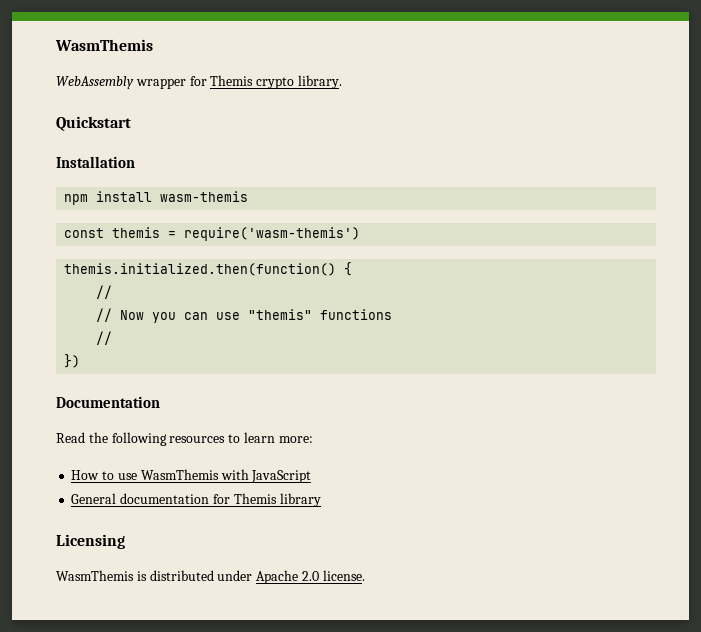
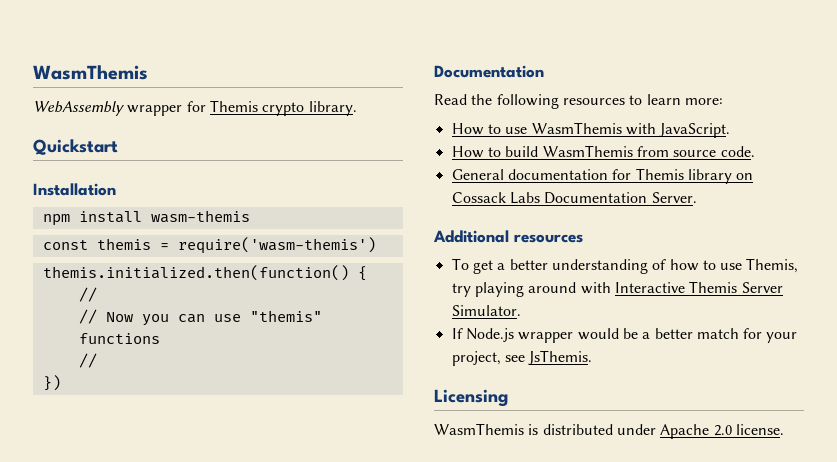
[251,470,312,483] JavaScript -> [659,123,731,138] [451,145,755,158] JavaScript. // How to build WasmThemis from source code.
(321, 500) none -> [736,173,754,180] [451,192,697,204] [433,230,583,243] [451,258,799,274] [451,281,783,297] [451,305,521,316] [451,328,798,343] [451,350,593,366] on Cossack Labs Documentation Server. // Additional resources // To get a better understanding of how to use Themis, try playing around with Interactive Themis Server Simulator. // If Node.js wrapper would be a better match for your project, see JsThemis.

